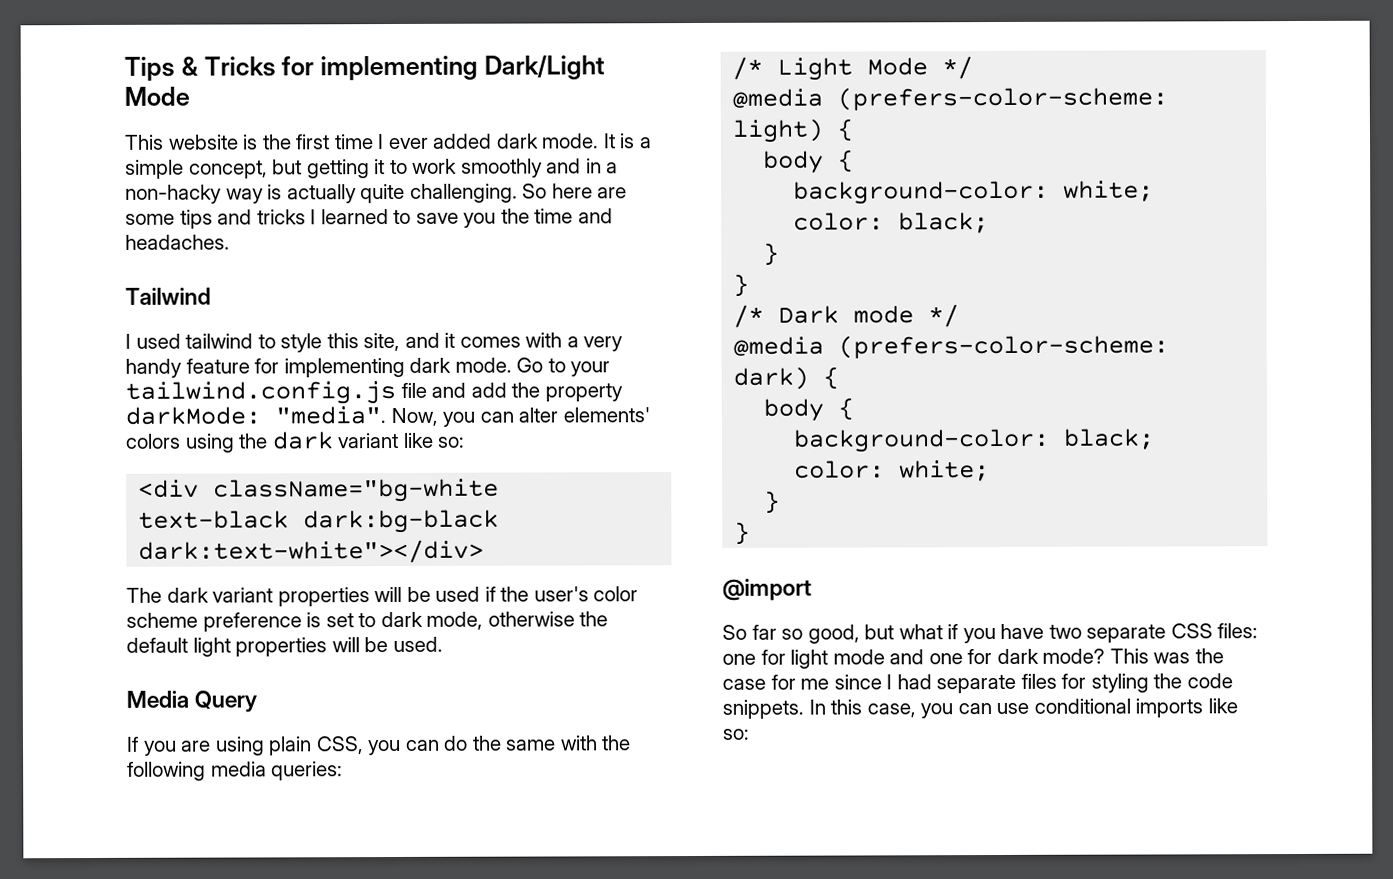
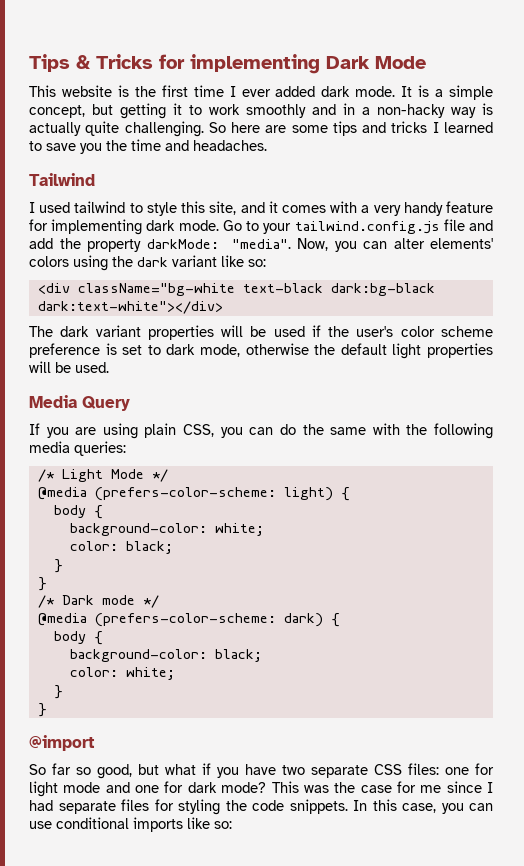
[483,55,605,80] Dark/Light -> [326,56,370,69] Dark

